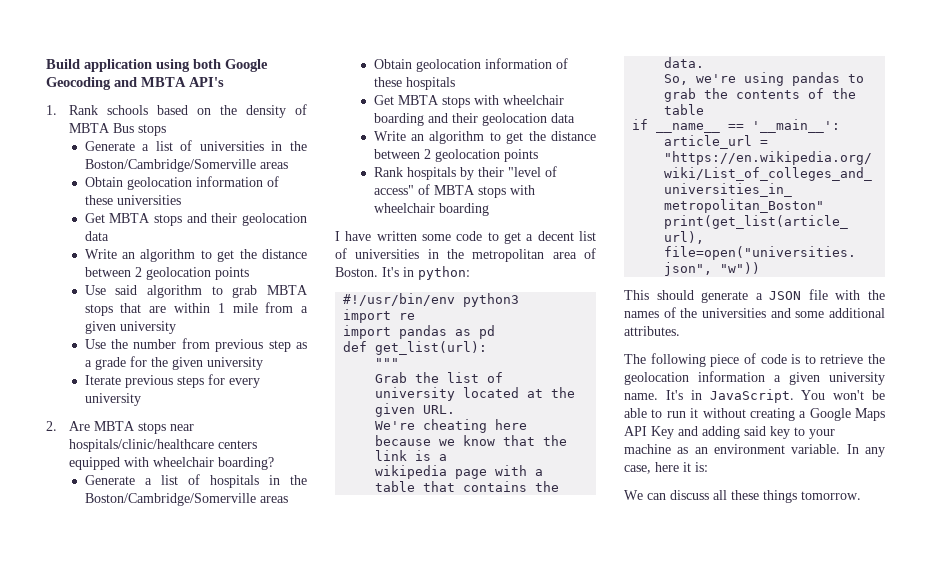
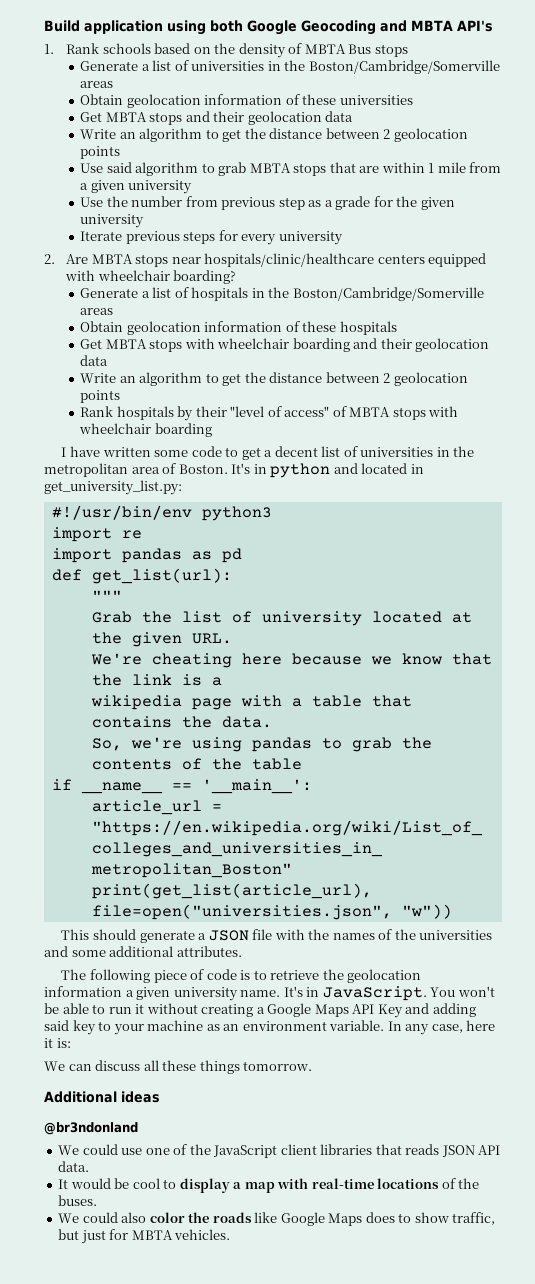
[418,266,470,280] python: -> [270,463,424,478] [44,480,182,495] python and located in get_university_list.py:
(861, 495) none -> [44,1091,160,1103] [44,1122,138,1135] [58,1144,501,1158] [58,1161,90,1172] [58,1178,480,1193] [58,1195,98,1206] [58,1212,496,1226] [58,1229,231,1244] // Additional ideas // @br3ndonland // We could use one of the JavaScript client libraries that reads JSON API data. // It would be cool to display a map with real-time locations of the buses. // We could also color the roads like Google Maps does to show traffic, but just for MBTA vehicles.

